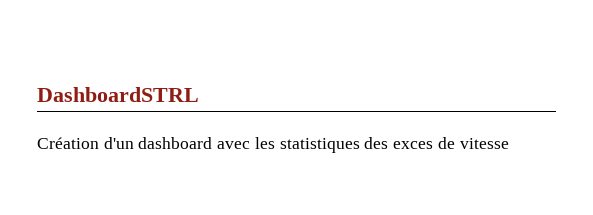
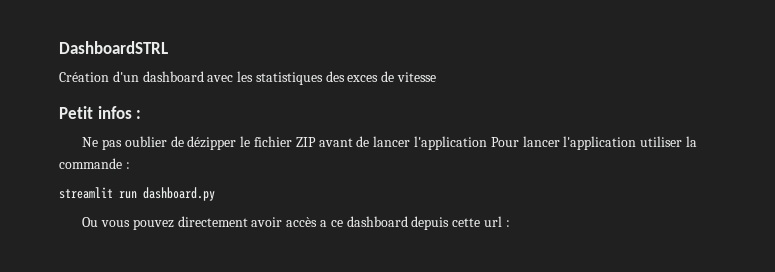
(509, 143) none -> [59,106,142,119] [82,136,697,150] [59,158,130,169] [59,187,215,201] [82,216,510,230] // Petit infos : // Ne pas oublier de dézipper le fichier ZIP avant de lancer l'application Pour lancer l'application utiliser la commande : // streamlit run dashboard.py // Ou vous pouvez directement avoir accès a ce dashboard depuis cette url :

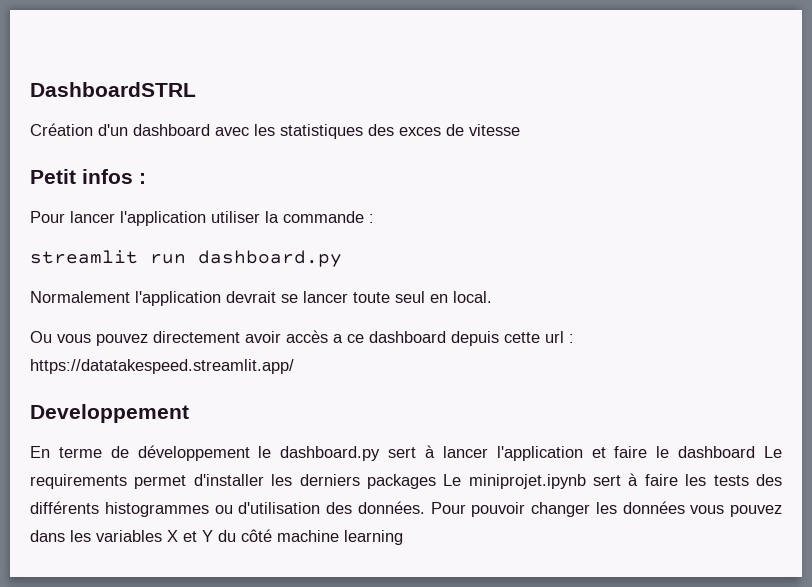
[82,136,487,150] Ne pas oublier de dézipper le fichier ZIP avant de lancer l'application -> (146, 178) none
(215, 194) none -> [30,291,492,306] // Normalement l'application devrait se lancer toute seul en local.
(510, 223) none -> [30,359,294,374] [30,404,189,423] [30,445,783,461] [30,473,782,489] [30,501,782,517] [30,529,403,545] https://datatakespeed.streamlit.app/ // Developpement // En terme de développement le dashboard.py sert à lancer l'application et faire le dashboard Le requirements permet d'installer les derniers packages Le miniprojet.ipynb sert à faire les tests des différents histogrammes ou d'utilisation des données. Pour pouvoir changer les données vous pouvez dans les variables X et Y du côté machine learning

